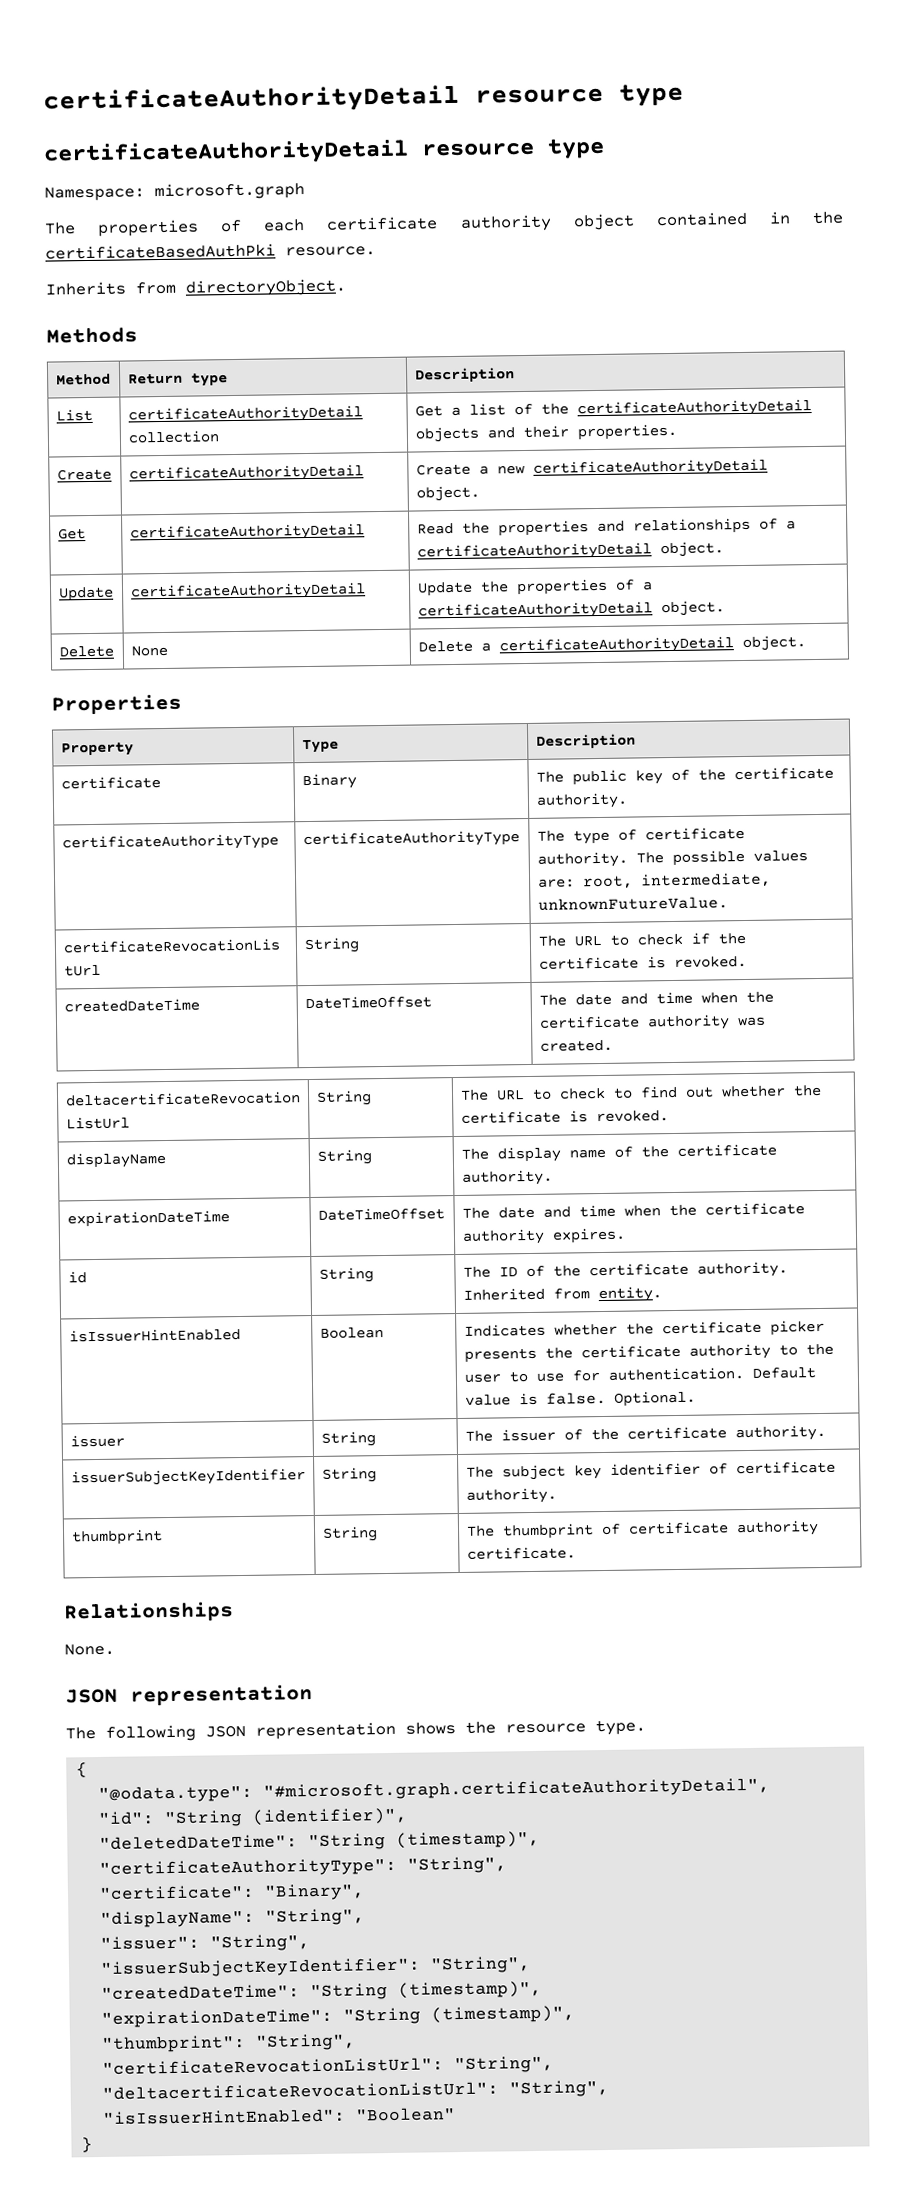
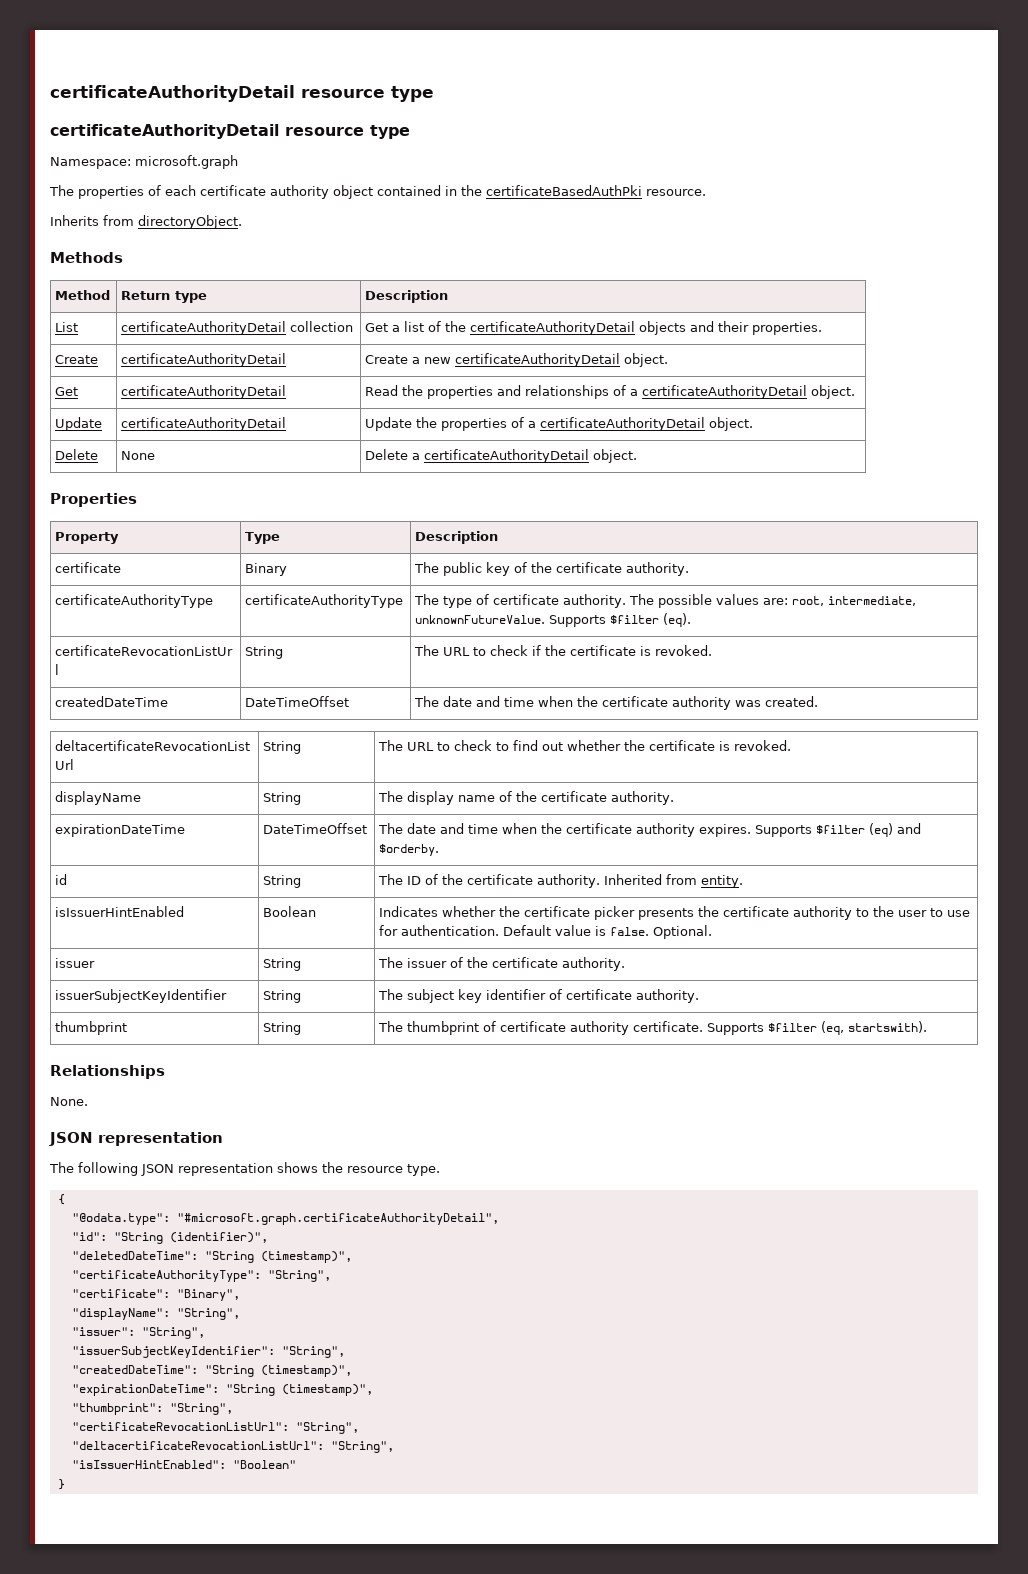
(728, 903) none -> [549,613,692,627] Supports $filter (eq).
(626, 1235) none -> [755,823,922,837] [379,844,440,856] Supports $filter (eq) and $orderby.
(576, 1553) none -> [707,1021,928,1035] Supports $filter (eq, startswith).

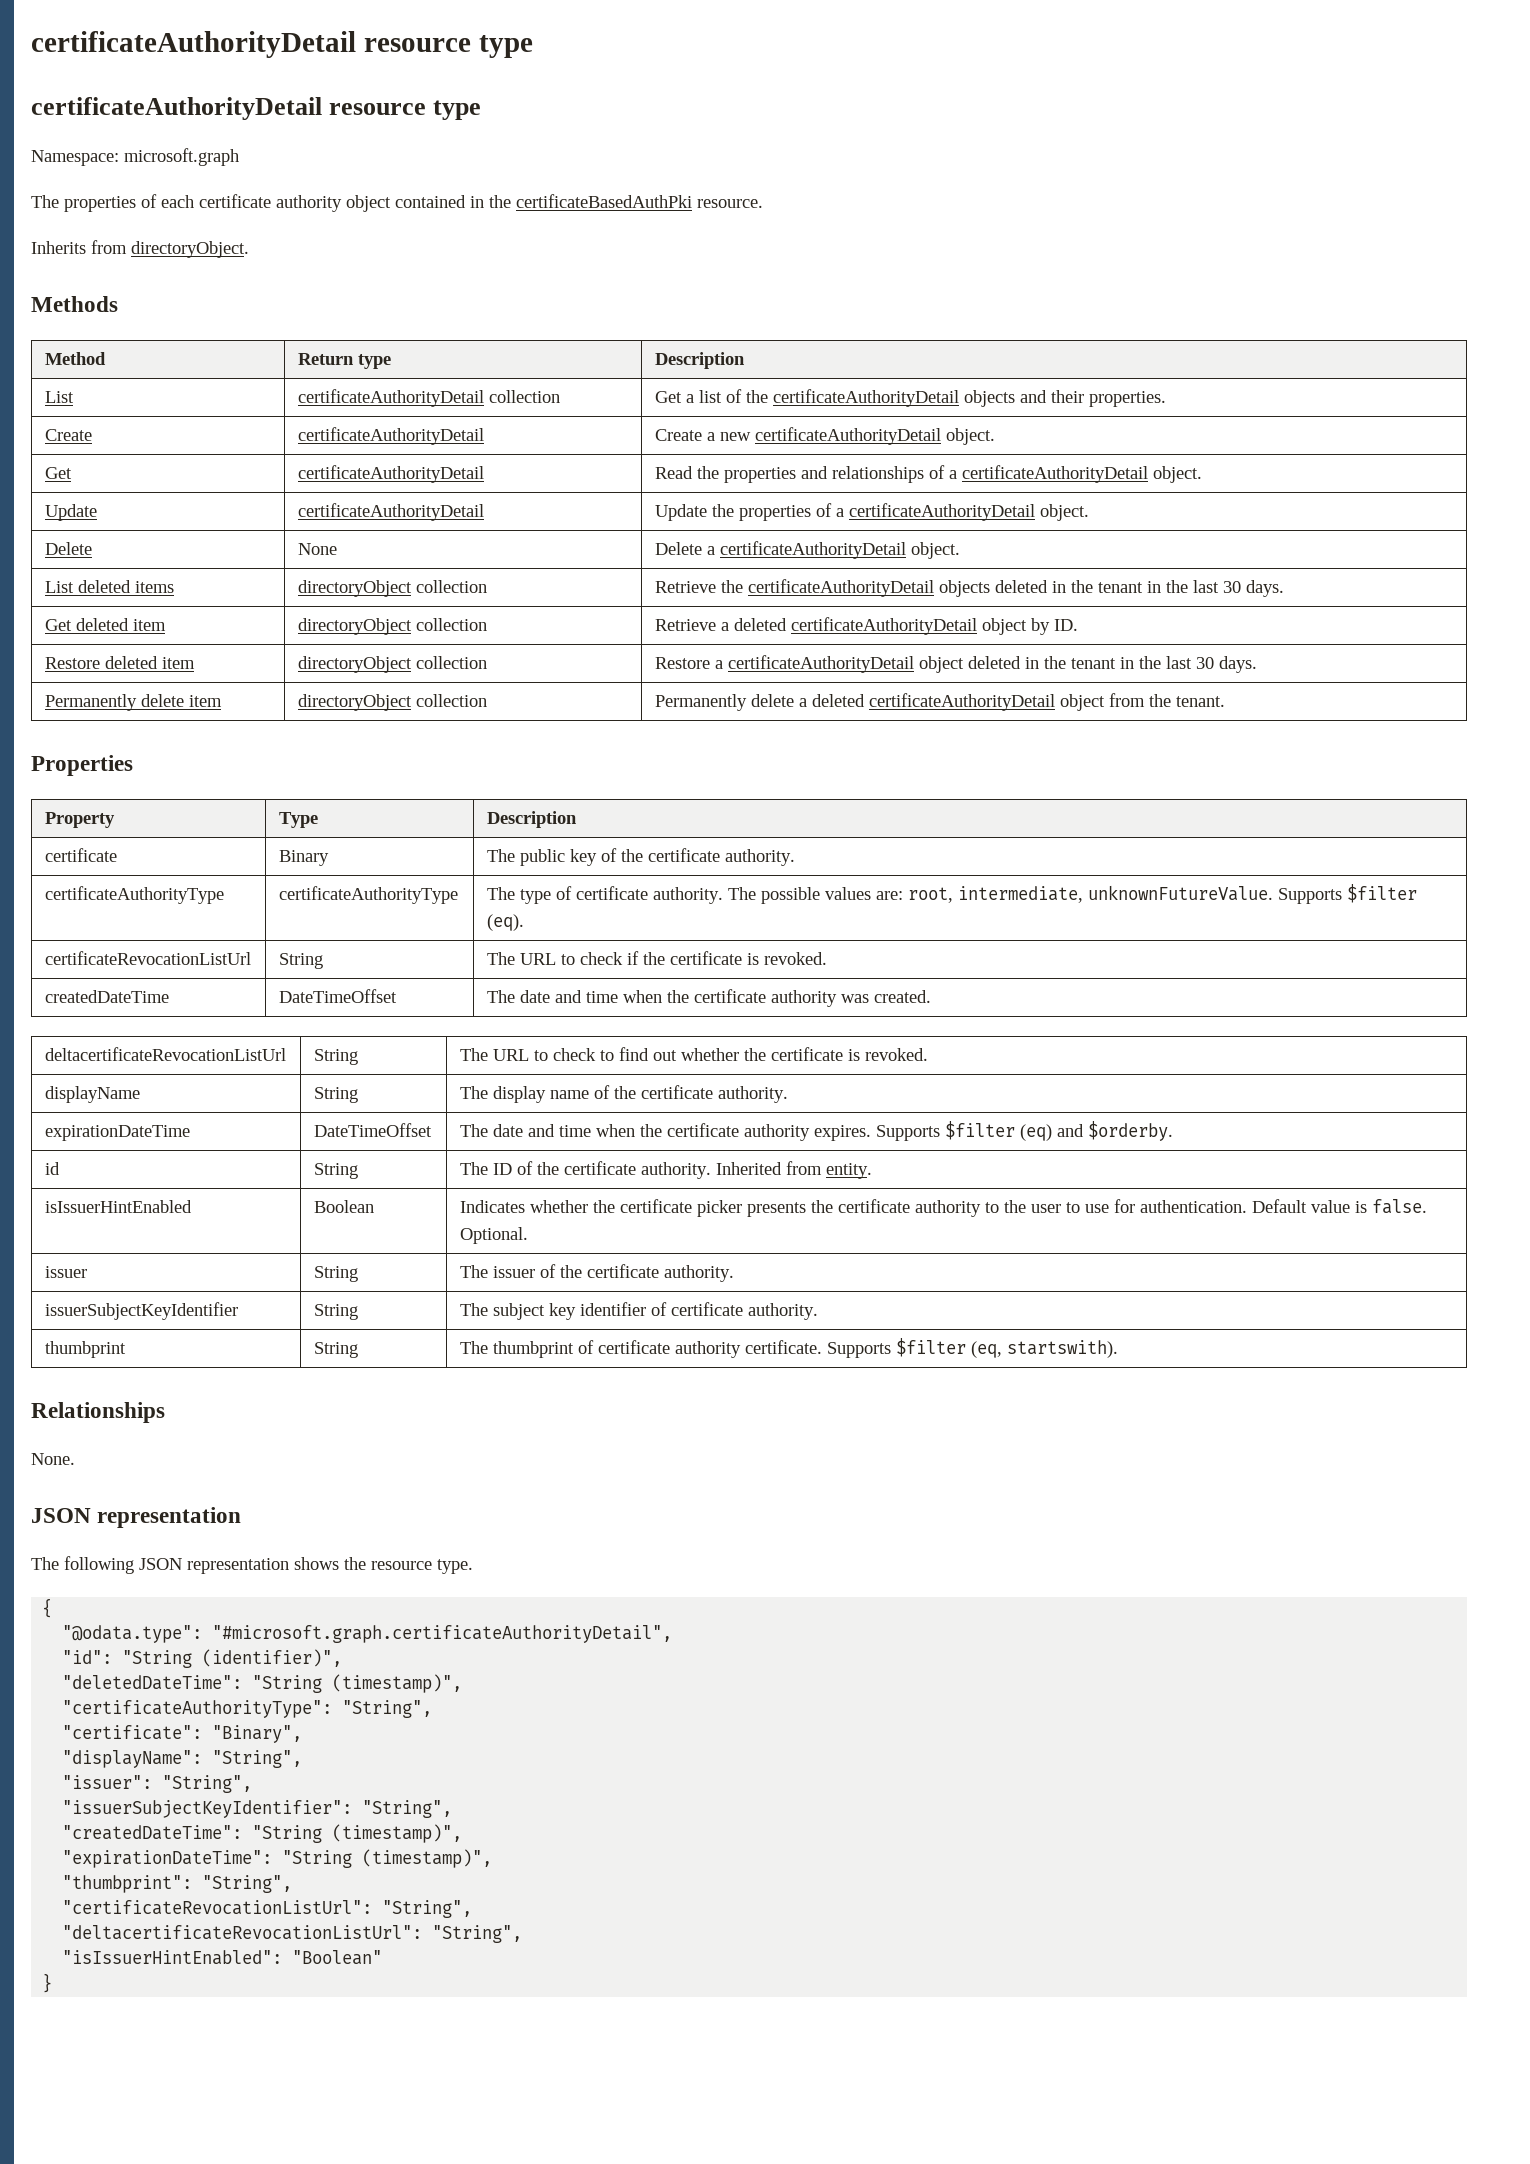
(638, 456) none -> [44,580,174,593] [297,580,487,597] [654,579,1284,597] [44,618,166,631] [297,618,487,635] [654,617,1078,635] [44,656,195,669] [297,656,487,673] [654,655,1257,673] [44,694,222,711] [297,694,487,711] [654,693,1225,711] // List deleted items | directoryObject collection | Retrieve the certificateAuthorityDetail objects deleted in the tenant in the last 30 days. // Get deleted item | directoryObject collection | Retrieve a deleted certificateAuthorityDetail object by ID. // Restore deleted item | directoryObject collection | Restore a certificateAuthorityDetail object deleted in the tenant in the last 30 days. // Permanently delete item | directoryObject collection | Permanently delete a deleted certificateAuthorityDetail object from the tenant.

